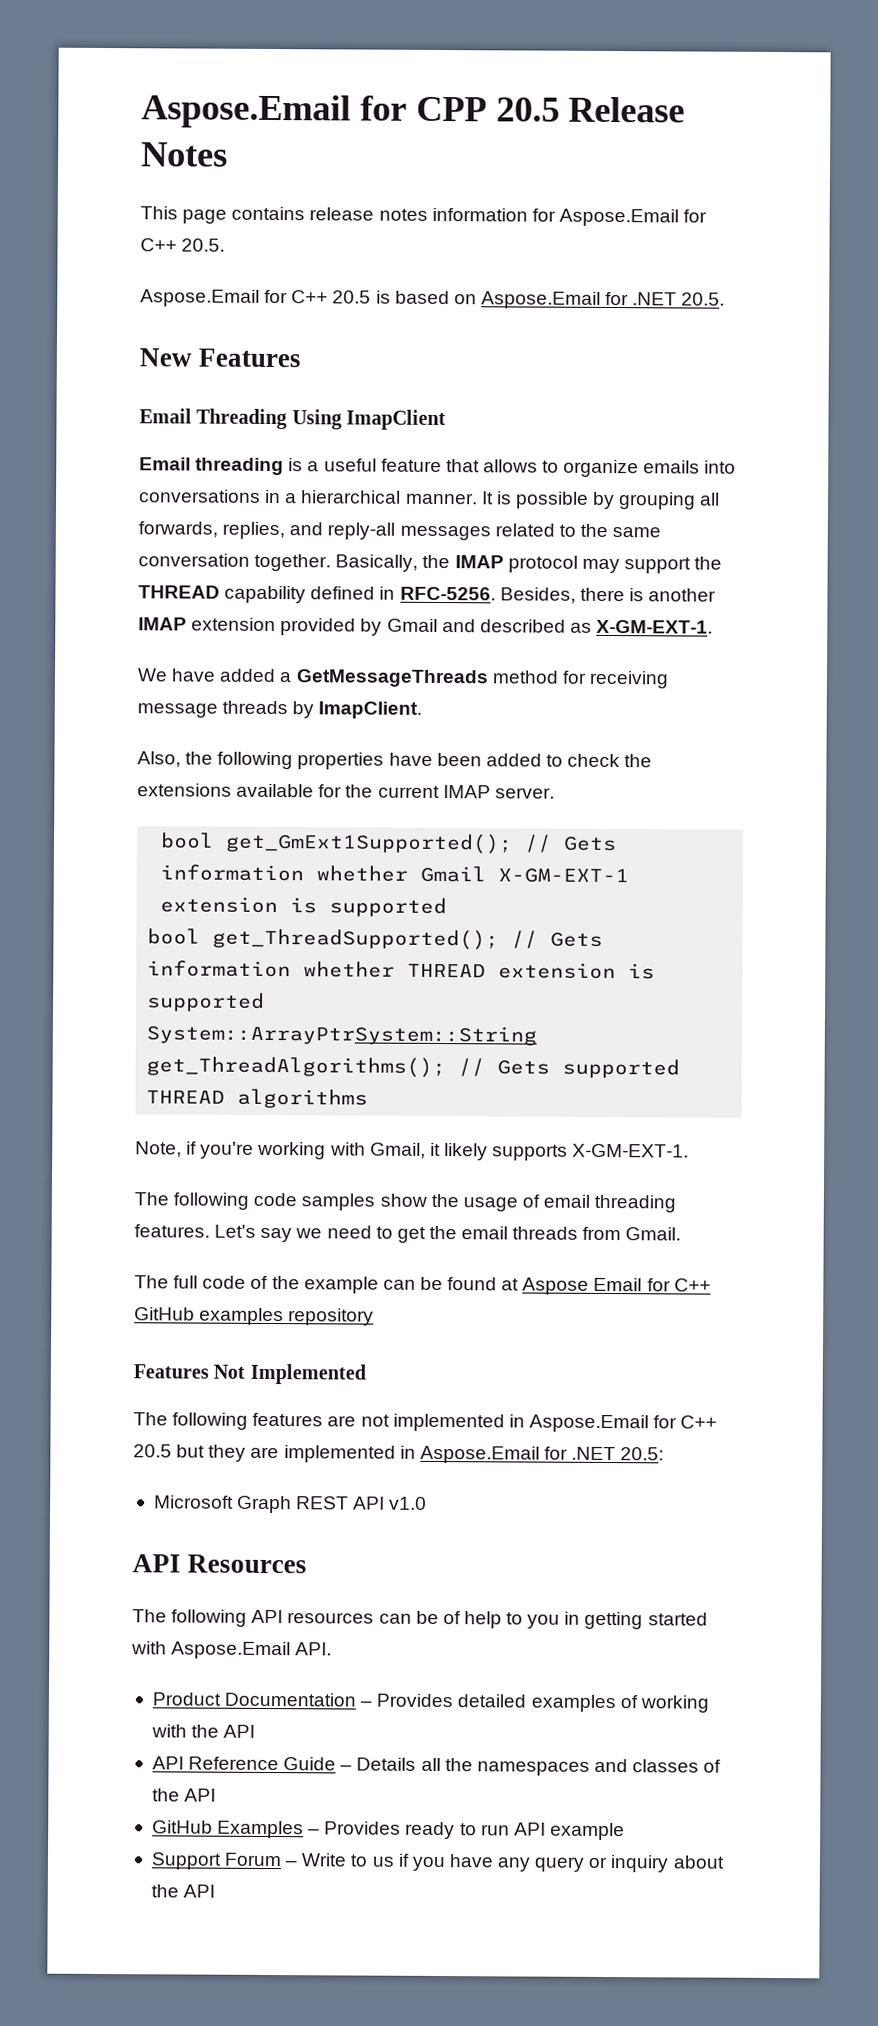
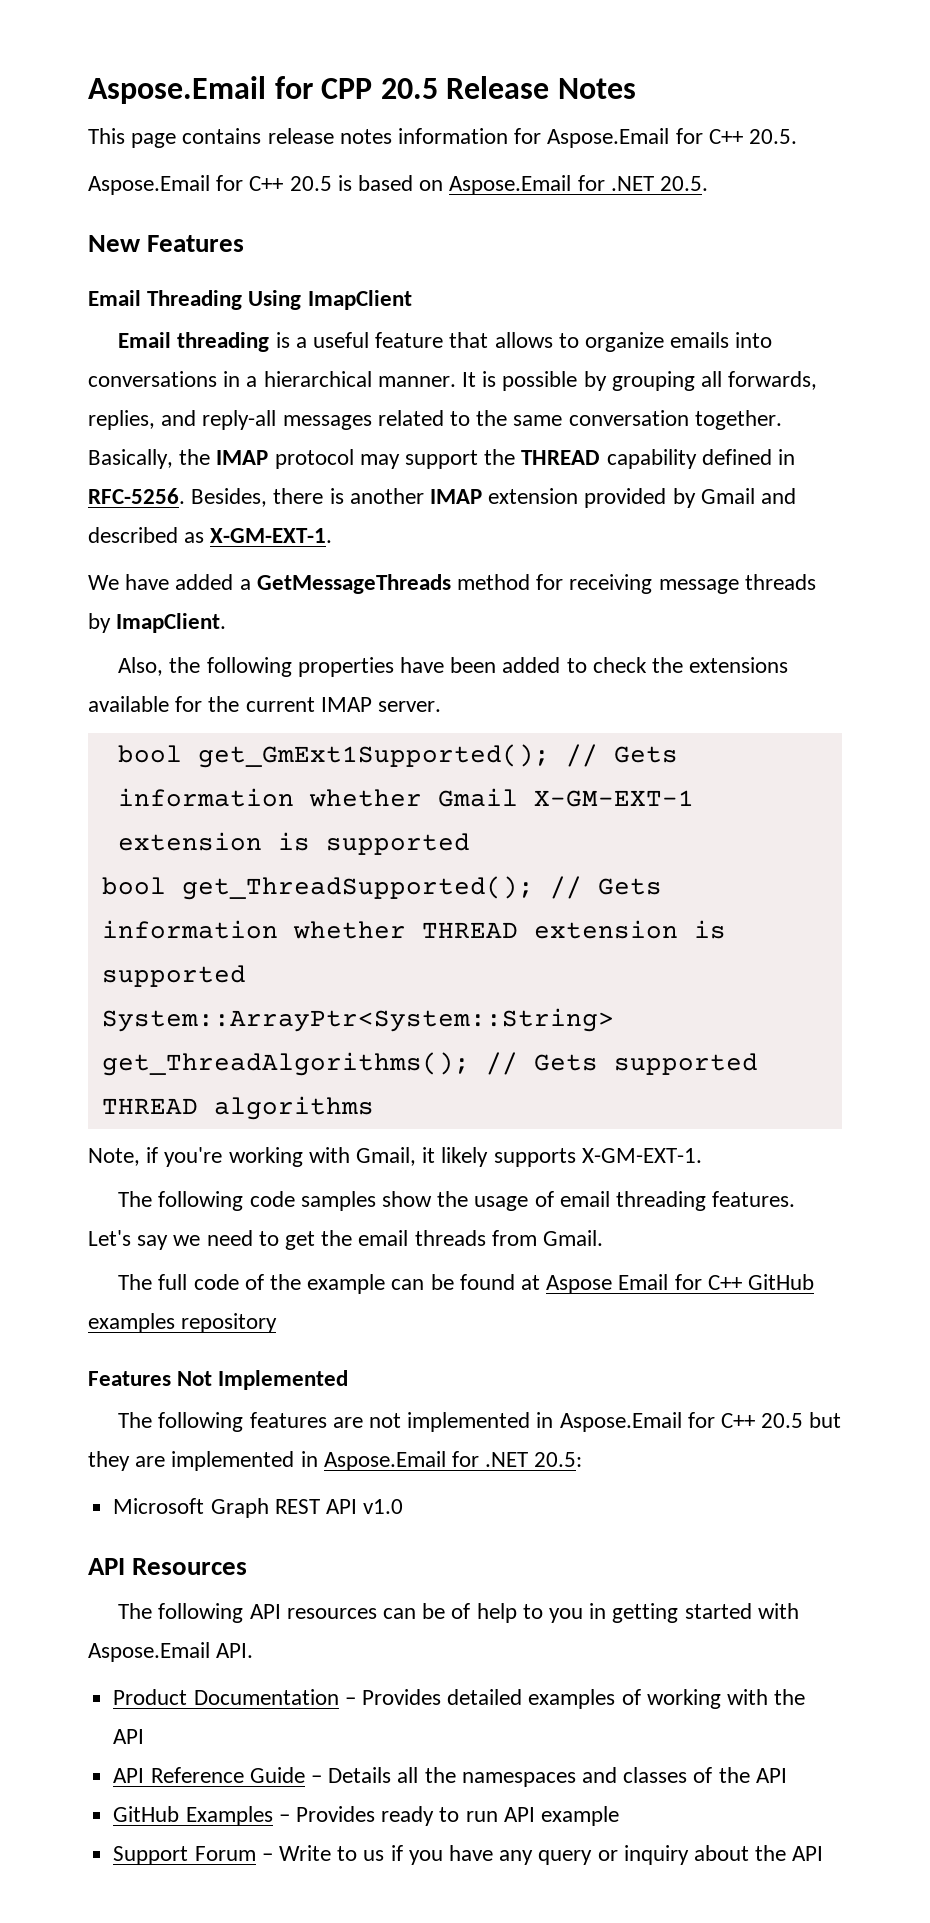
[146,1024,538,1046] System::ArrayPtrSystem::String -> [101,1008,614,1032] System::ArrayPtr<System::String>

